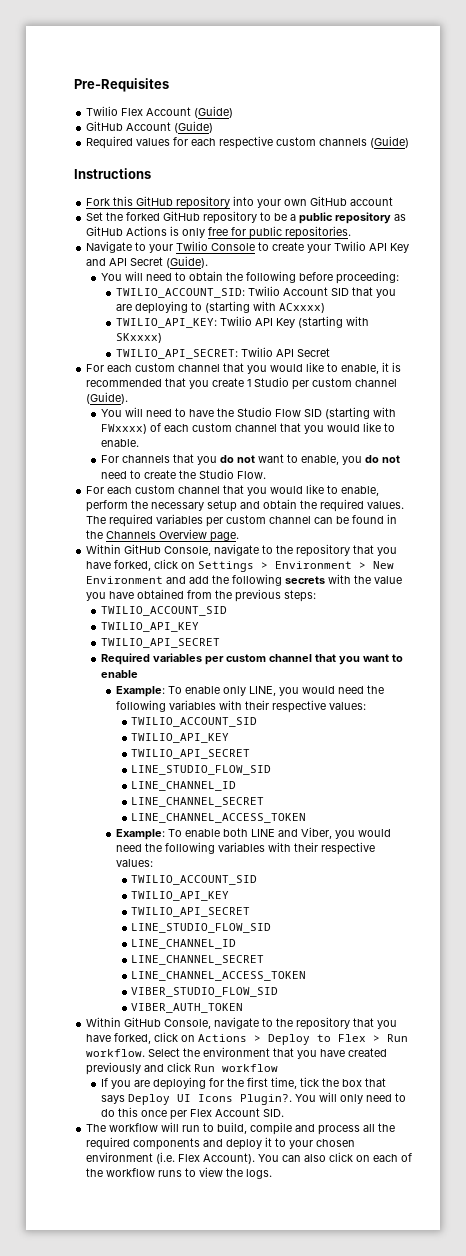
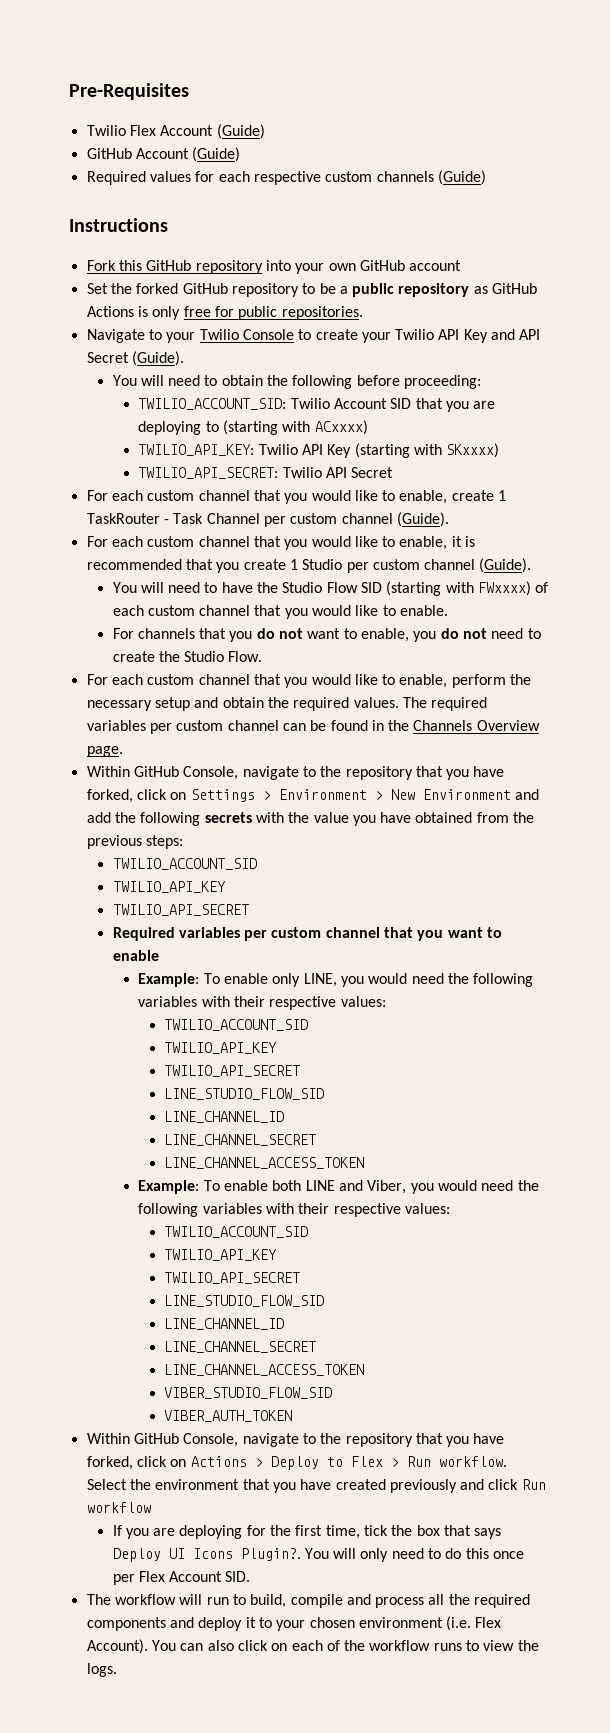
(331, 352) none -> [86,490,507,504] [86,512,449,527] // For each custom channel that you would like to enable, create 1 TaskRouter - Task Channel per custom channel (Guide).

